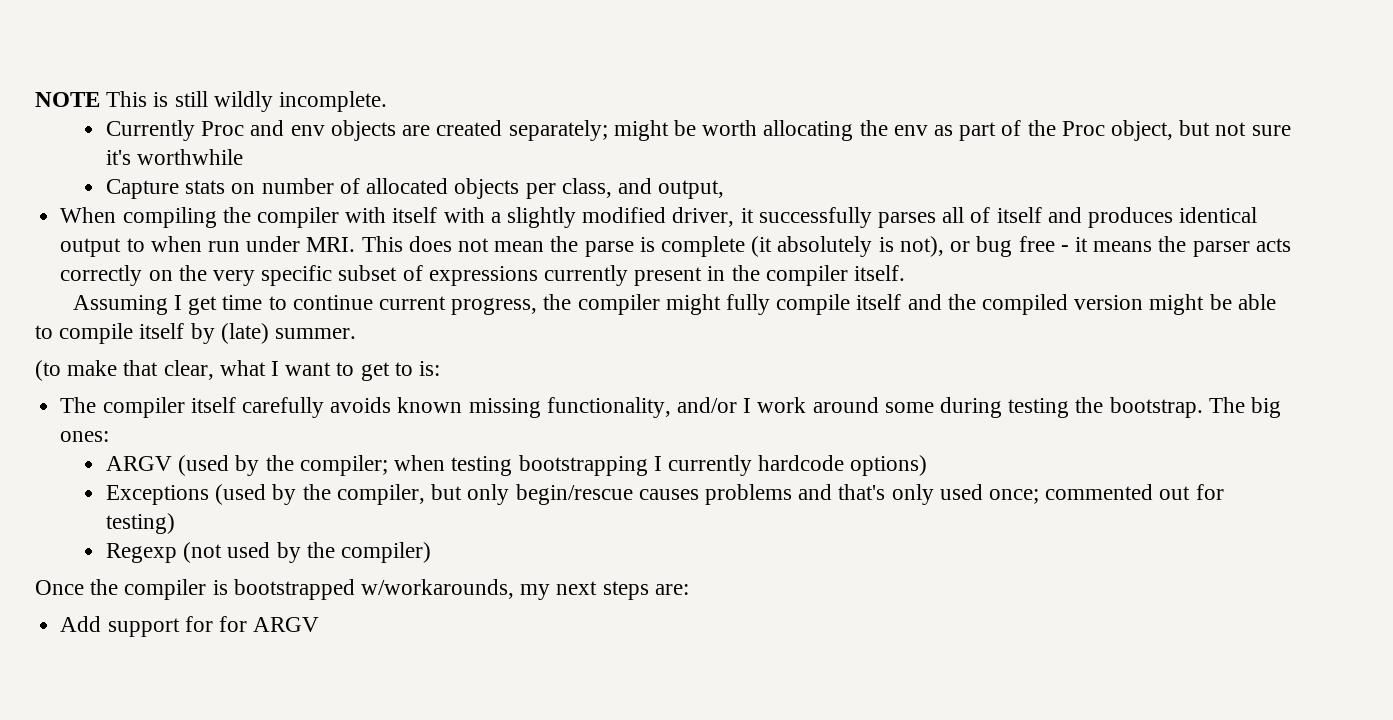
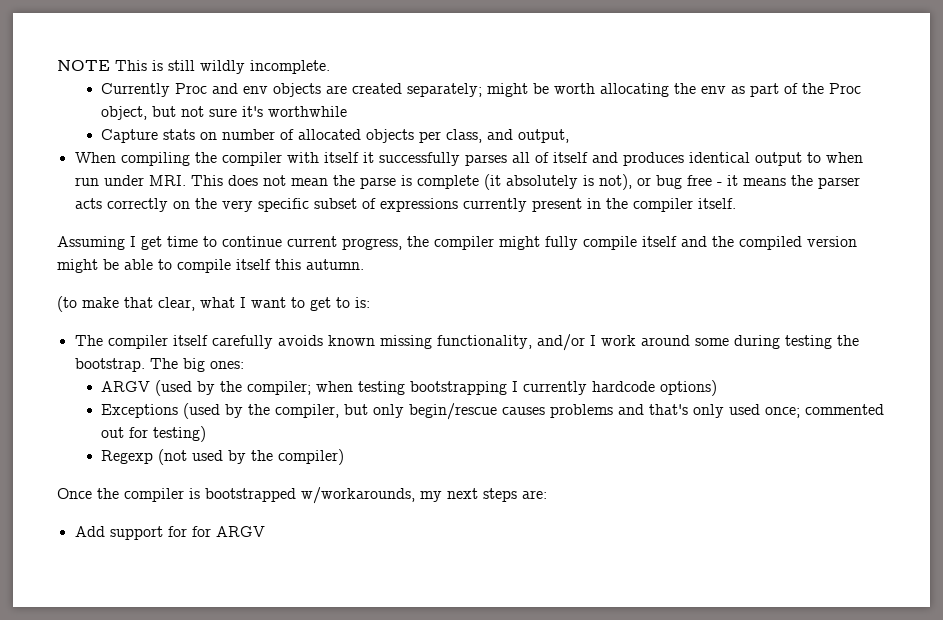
[443,207,735,228] with a slightly modified driver, -> (359, 157) none
[190,323,357,344] by (late) summer. -> [275,259,364,270] this autumn.

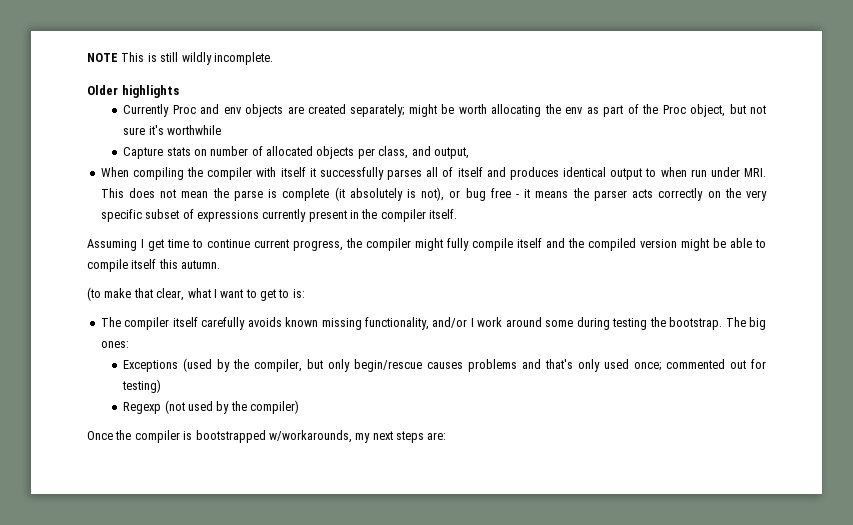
(330, 67) none -> [87,85,179,98] // Older highlights
[101,380,718,396] // ARGV (used by the compiler; when testing bootstrapping I currently hardcode options) -> (129, 344) none
[74,526,265,540] // Add support for for ARGV -> (447, 436) none

